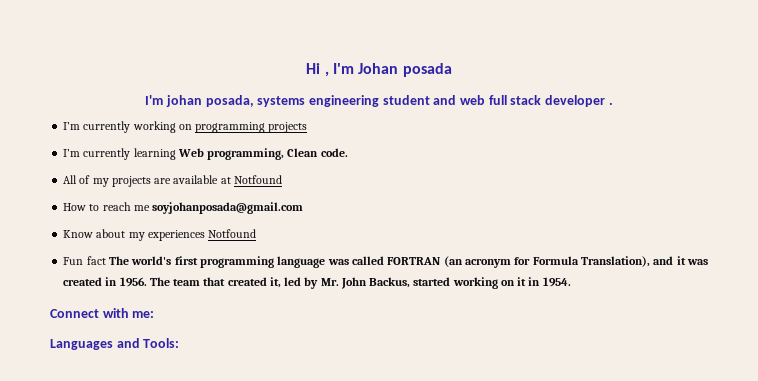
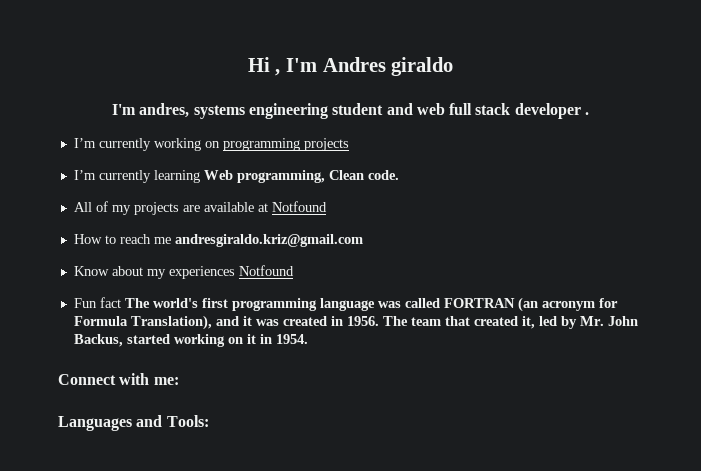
[358,63,452,77] [145,95,254,107] Johan posada // I'm johan posada, -> [322,57,454,76] [111,103,190,118] Andres giraldo // I'm andres,
[152,202,304,214] soyjohanposada@gmail.com -> [174,234,363,247] andresgiraldo.kriz@gmail.com

